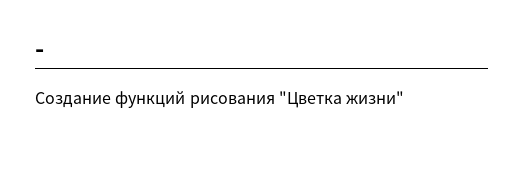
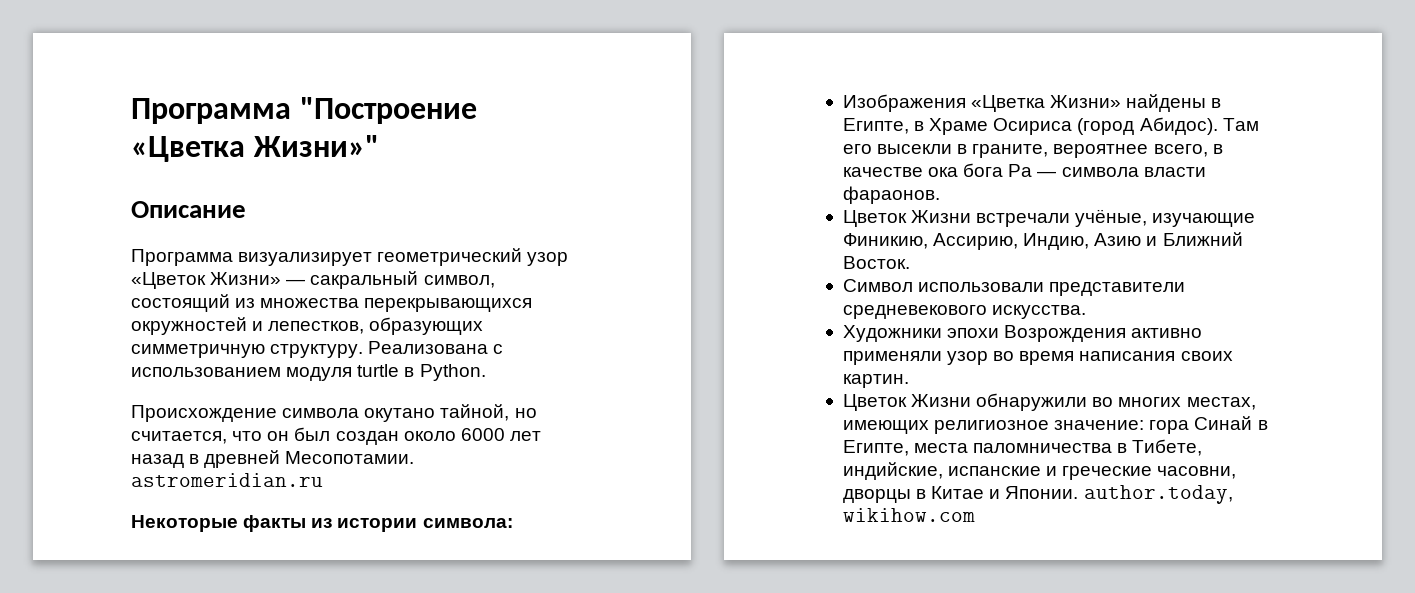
[35,49,44,58] [35,91,405,108] - // Создание функций рисования "Цветка жизни" -> [131,97,477,124] [131,135,379,162] [131,201,246,218] [131,248,569,266] [131,271,495,289] [131,294,533,312] [131,317,484,335] [131,341,504,358] [131,364,486,381] [131,404,537,422] [131,427,541,445] [131,450,415,468] [131,473,323,487] [131,515,513,532] [842,94,1222,112] [842,117,1259,135] [842,144,1223,158] [842,163,1206,177] [842,186,940,204] [842,209,1256,227] [842,232,1243,250] [842,256,910,269] [842,279,1186,296] [842,305,1087,319] [842,325,1203,342] [842,351,1233,365] [842,374,909,388] [842,393,1256,411] [842,416,1268,434] [842,439,1203,456] [842,462,1237,480] [842,485,1233,504] [842,508,975,522] Программа "Построение «Цветка Жизни»" // Описание // Программа визуализирует геометрический узор «Цветок Жизни» — сакральный символ, состоящий из множества перекрывающихся окружностей и лепестков, образующих симметричную структуру. Реализована с использованием модуля turtle в Python. // Происхождение символа окутано тайной, но считается, что он был создан около 6000 лет назад в древней Месопотамии. astromeridian.ru // Некоторые факты из истории символа: // Изображения «Цветка Жизни» найдены в Египте, в Храме Осириса (город Абидос). Там его высекли в граните, вероятнее всего, в качестве ока бога Ра — символа власти фараонов. // Цветок Жизни встречали учёные, изучающие Финикию, Ассирию, Индию, Азию и Ближний Восток. // Символ использовали представители средневекового искусства. // Художники эпохи Возрождения активно применяли узор во время написания своих картин. // Цветок Жизни обнаружили во многих местах, имеющих религиозное значение: гора Синай в Египте, места паломничества в Тибете, индийские, испанские и греческие часовни, дворцы в Китае и Японии. author.today, wikihow.com

